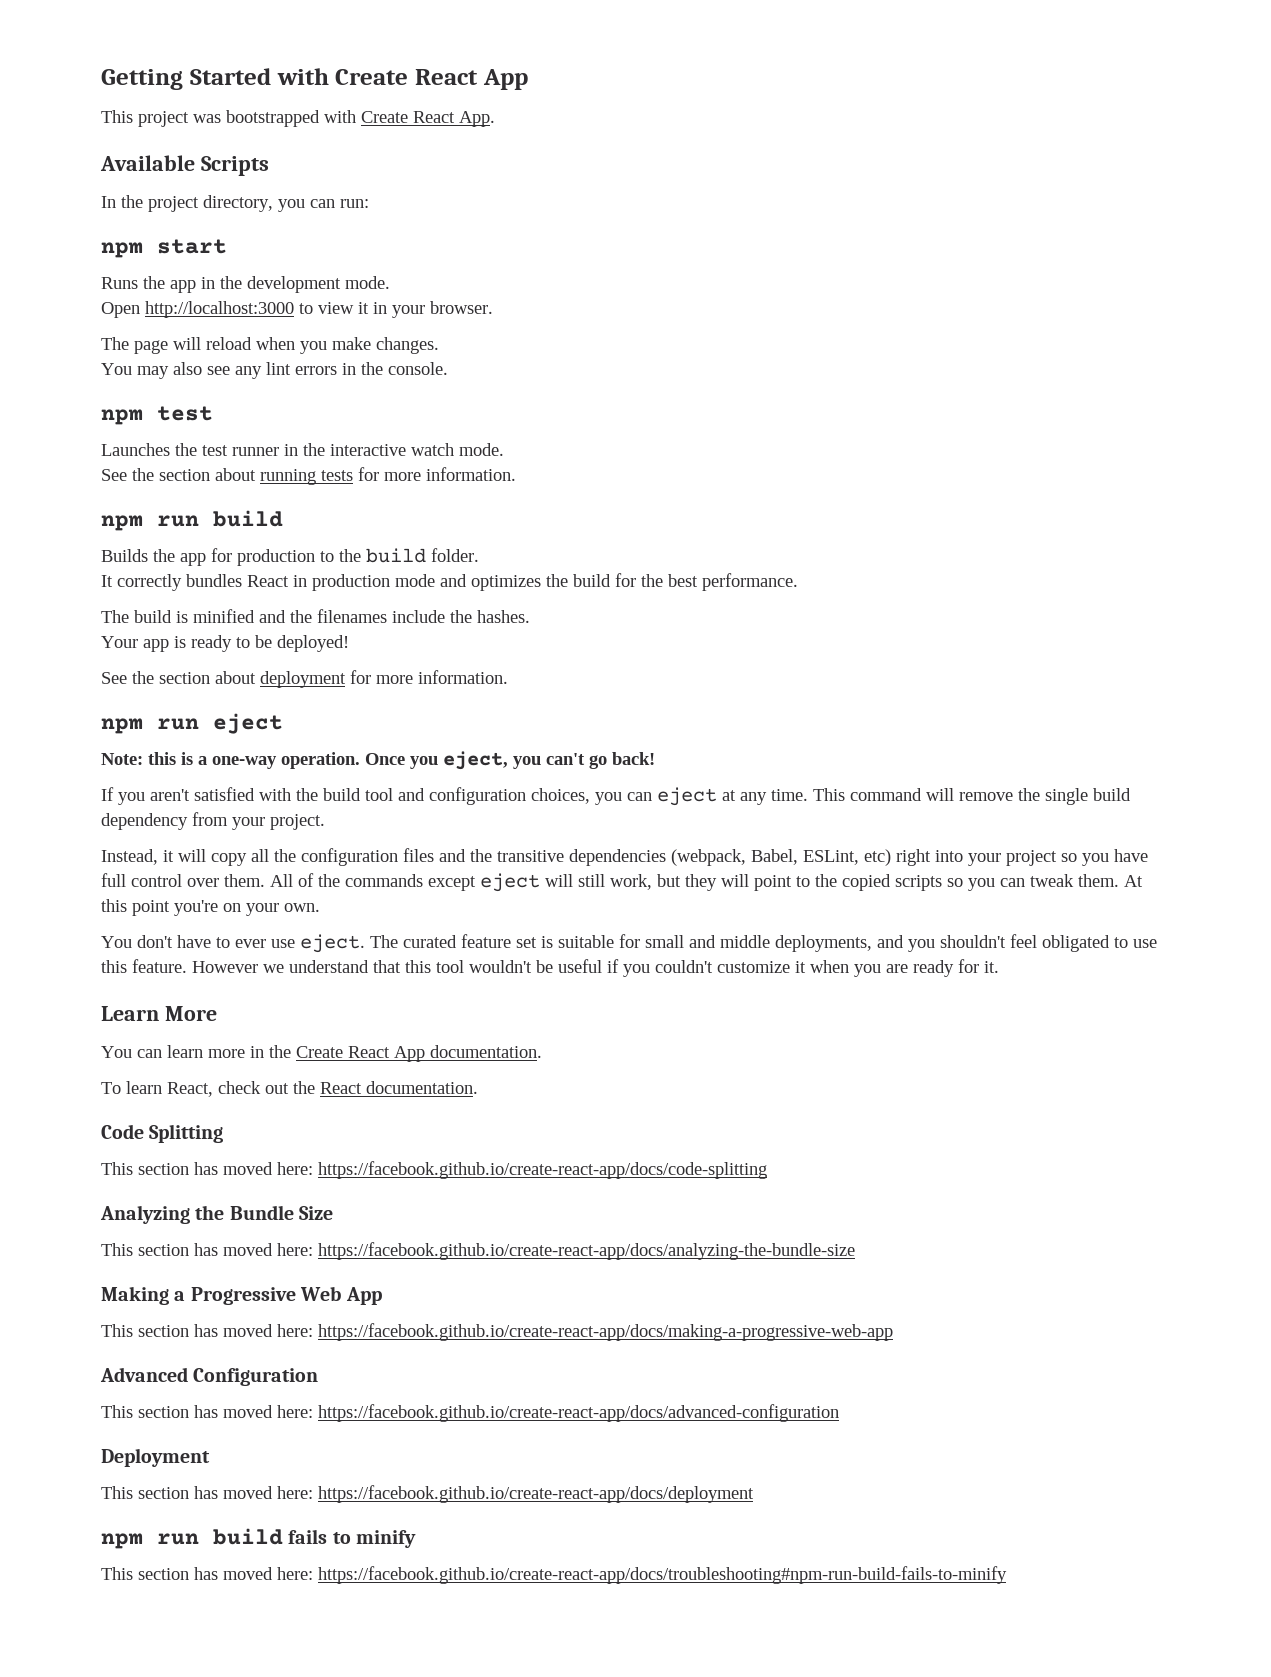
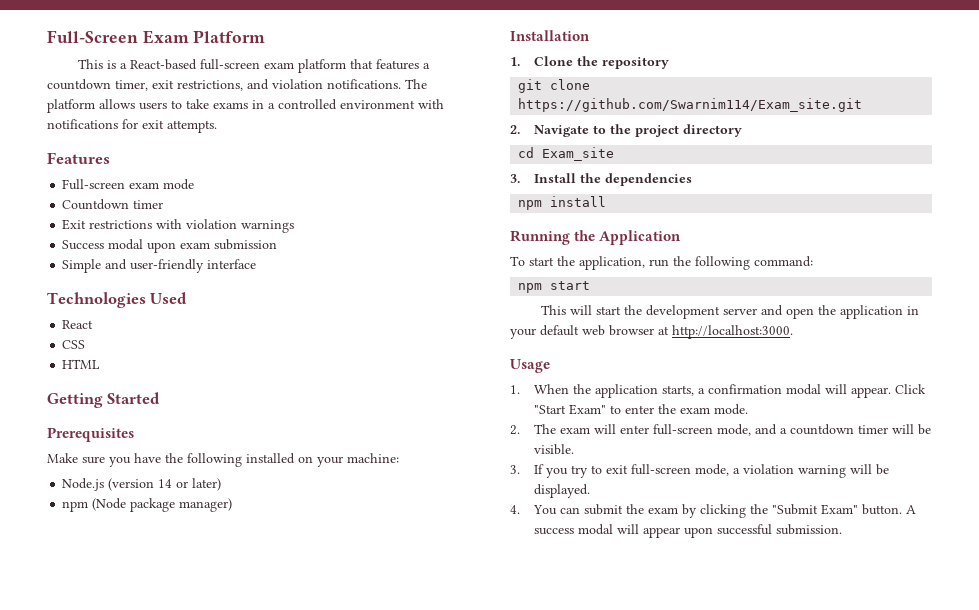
[101,68,528,90] [101,110,495,127] [100,155,269,176] [101,195,369,212] [101,239,227,258] [101,276,390,293] [101,301,493,318] [101,337,439,354] [101,362,448,379] [101,406,213,425] [101,443,504,456] [101,467,516,485] [101,510,283,531] [101,548,479,566] [101,573,798,591] [101,609,530,623] [101,635,349,652] [101,670,508,688] [101,713,283,734] [101,751,655,770] [101,787,1131,806] [101,812,325,830] [101,848,1148,866] [101,873,1143,892] [101,899,320,916] [101,934,1157,953] [101,959,999,977] [101,1006,217,1021] [101,1045,542,1062] [101,1081,478,1097] [101,1124,224,1143] [101,1161,767,1179] [100,1205,334,1224] [101,1242,855,1260] [101,1286,382,1305] [101,1323,893,1341] [100,1367,319,1386] [101,1404,839,1422] [101,1448,210,1467] [101,1485,754,1503] [101,1528,417,1549] [101,1566,1007,1584] Getting Started with Create React App // This project was bootstrapped with Create React App. // Available Scripts // In the project directory, you can run: // npm start // Runs the app in the development mode. // Open http://localhost:3000 to view it in your browser. // The page will reload when you make changes. // You may also see any lint errors in the console. // npm test // Launches the test runner in the interactive watch mode. // See the section about running tests for more information. // npm run build // Builds the app for production to the build folder. // It correctly bundles React in production mode and optimizes the build for the best performance. // The build is minified and the filenames include the hashes. // Your app is ready to be deployed! // See the section about deployment for more information. // npm run eject // Note: this is a one-way operation. Once you eject, you can't go back! // If you aren't satisfied with the build tool and configuration choices, you can eject at any time. This command will remove the single build dependency from your project. // Instead, it will copy all the configuration files and the transitive dependencies (webpack, Babel, ESLint, etc) right into your project so you have full control over them. All of the commands except eject will still work, but they will point to the copied scripts so you can tweak them. At this point you're on your own. // You don't have to ever use eject. The curated feature set is suitable for small and middle deployments, and you shouldn't feel obligated to use this feature. However we understand that this tool wouldn't be useful if you couldn't customize it when you are ready for it. // Learn More // You can learn more in the Create React App documentation. // To learn React, check out the React documentation. // Code Splitting // This section has moved here: https://facebook.github.io/create-react-app/docs/code-splitting // Analyzing the Bundle Size // This section has moved here: https://facebook.github.io/create-react-app/docs/analyzing-the-bundle-size // Making a Progressive Web App // This section has moved here: https://facebook.github.io/create-react-app/docs/making-a-progressive-web-app // Advanced Configuration // This section has moved here: https://facebook.github.io/create-react-app/docs/advanced-configuration // Deployment // This section has moved here: https://facebook.github.io/create-react-app/docs/deployment // npm run build fails to minify // This section has moved here: https://facebook.github.io/create-react-app/docs/troubleshooting#npm-run-build-fails-to-minify -> [47,30,266,44] [78,59,431,73] [47,79,427,91] [47,99,444,113] [47,119,217,133] [47,152,110,164] [62,179,195,190] [62,199,164,210] [62,219,295,233] [62,239,278,253] [62,259,257,273] [47,292,188,308] [62,320,94,329] [62,340,86,349] [62,359,101,369] [47,392,161,408] [47,427,134,442] [47,453,399,467] [62,478,222,491] [62,498,233,512] [510,30,590,41] [510,56,669,69] [518,79,591,93] [518,98,863,112] [510,124,742,137] [518,147,615,161] [510,173,692,186] [518,196,607,210] [510,230,682,245] [510,256,813,270] [518,281,591,293] [541,305,920,319] [510,325,793,339] [510,359,550,373] [510,384,926,398] [533,404,748,415] [510,424,931,436] [533,444,574,455] [510,464,889,478] [533,484,590,498] [510,504,916,518] [533,524,842,538] Full-Screen Exam Platform // This is a React-based full-screen exam platform that features a countdown timer, exit restrictions, and violation notifications. The platform allows users to take exams in a controlled environment with notifications for exit attempts. // Features // Full-screen exam mode // Countdown timer // Exit restrictions with violation warnings // Success modal upon exam submission // Simple and user-friendly interface // Technologies Used // React // CSS // HTML // Getting Started // Prerequisites // Make sure you have the following installed on your machine: // Node.js (version 14 or later) // npm (Node package manager) // Installation // 1. Clone the repository // git clone https://github.com/Swarnim114/Exam_site.git // 2. Navigate to the project directory // cd Exam_site // 3. Install the dependencies // npm install // Running the Application // To start the application, run the following command: // npm start // This will start the development server and open the application in your default web browser at http://localhost:3000. // Usage // 1. When the application starts, a confirmation modal will appear. Click "Start Exam" to enter the exam mode. // 2. The exam will enter full-screen mode, and a countdown timer will be visible. // 3. If you try to exit full-screen mode, a violation warning will be displayed. // 4. You can submit the exam by clicking the "Submit Exam" button. A success modal will appear upon successful submission.

